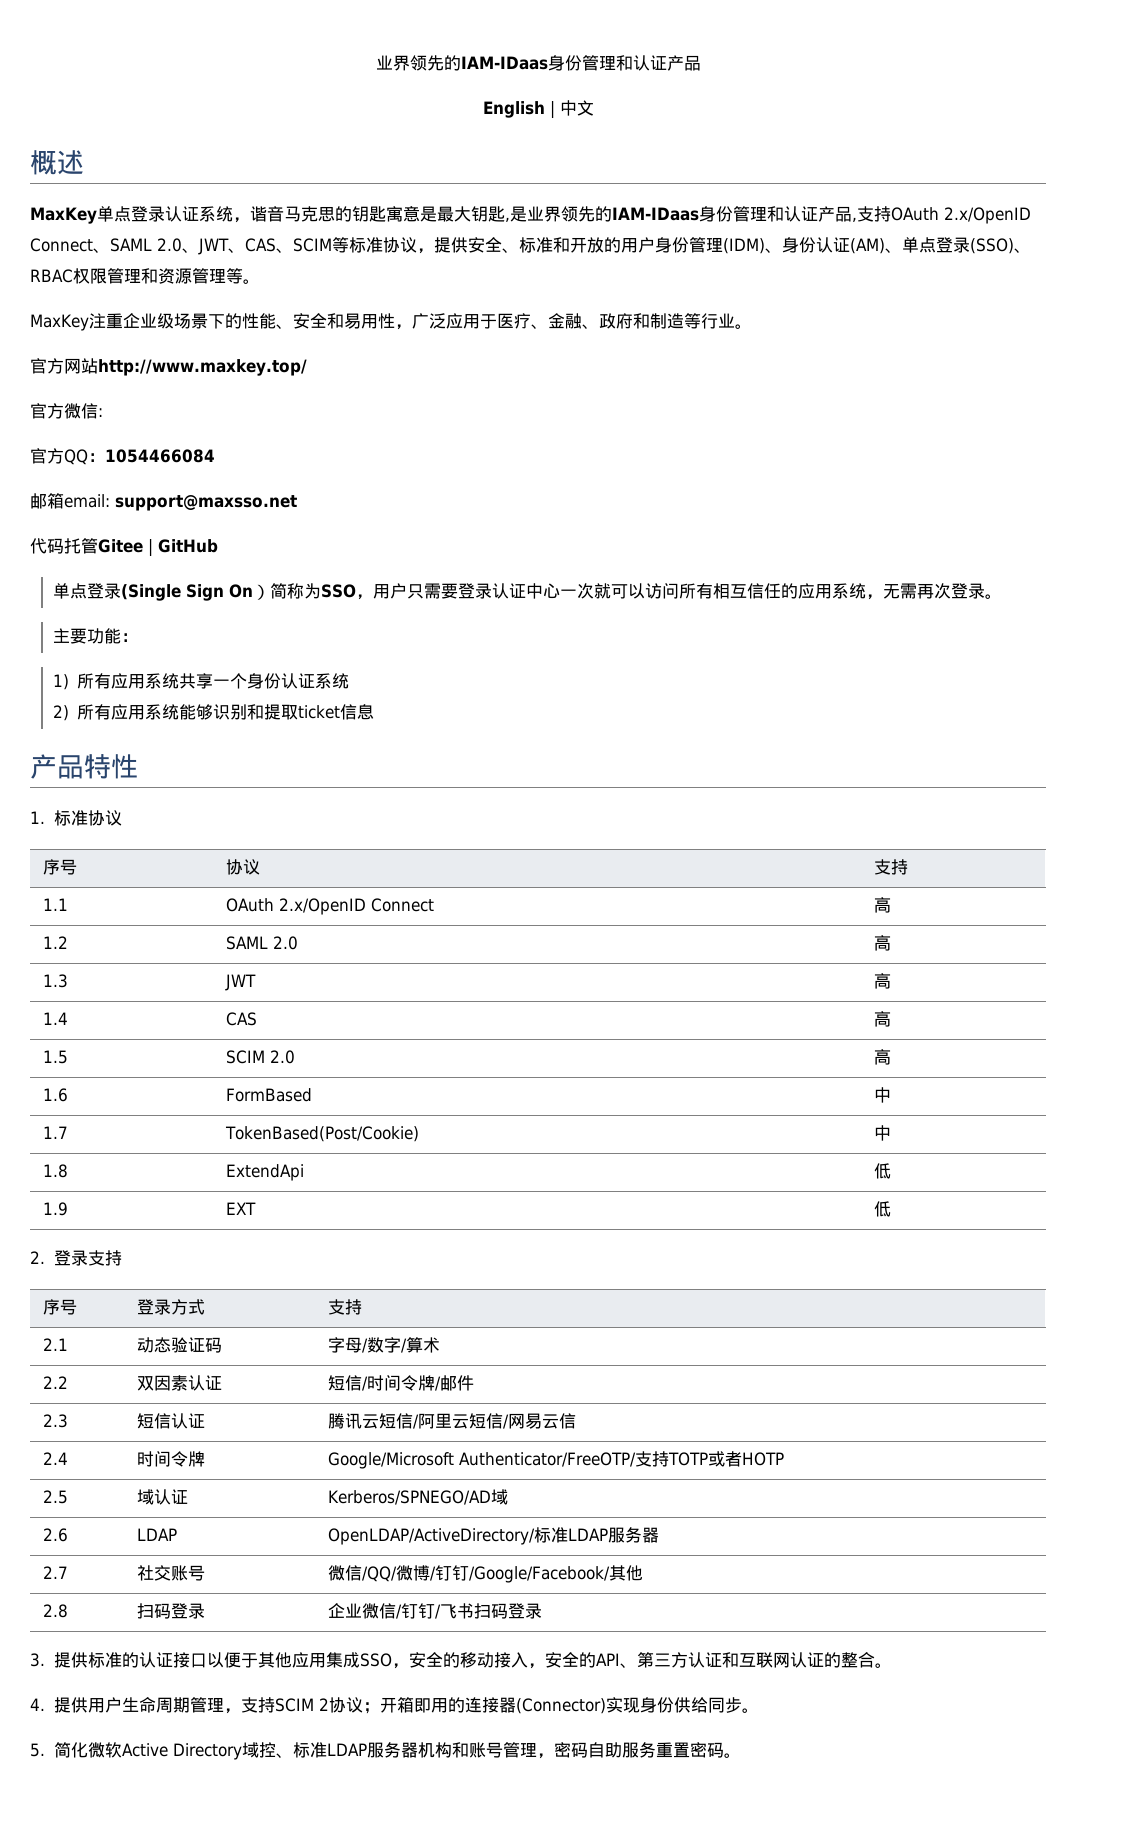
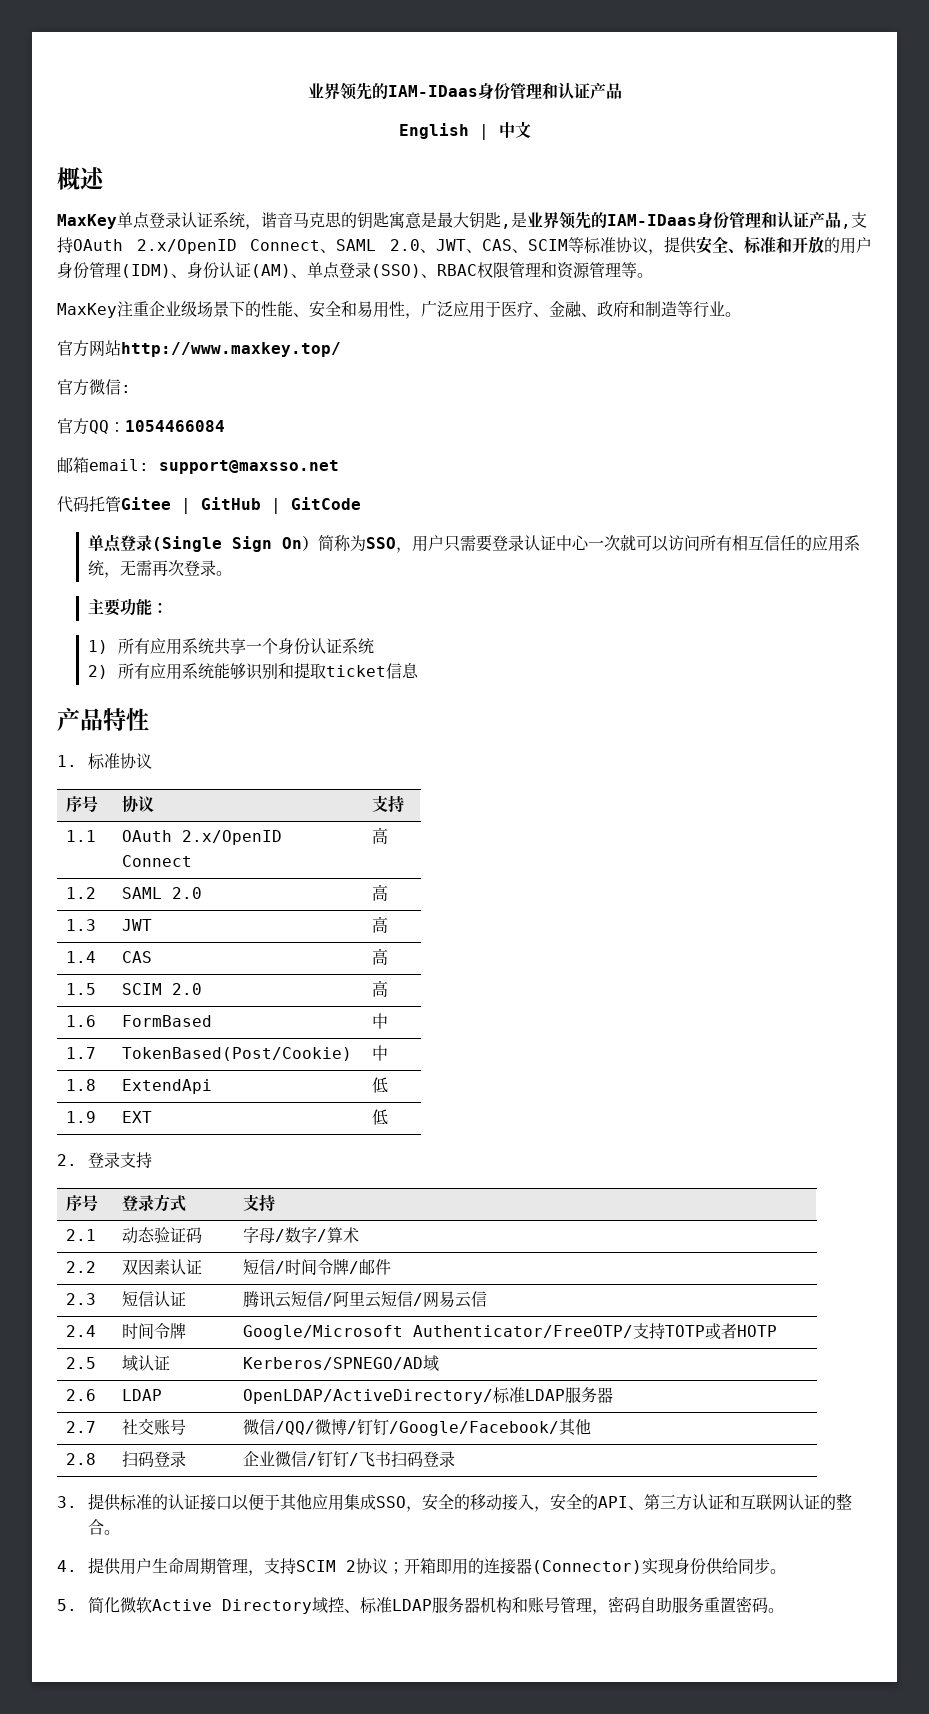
(218, 546) none -> [271,497,361,514] | GitCode

